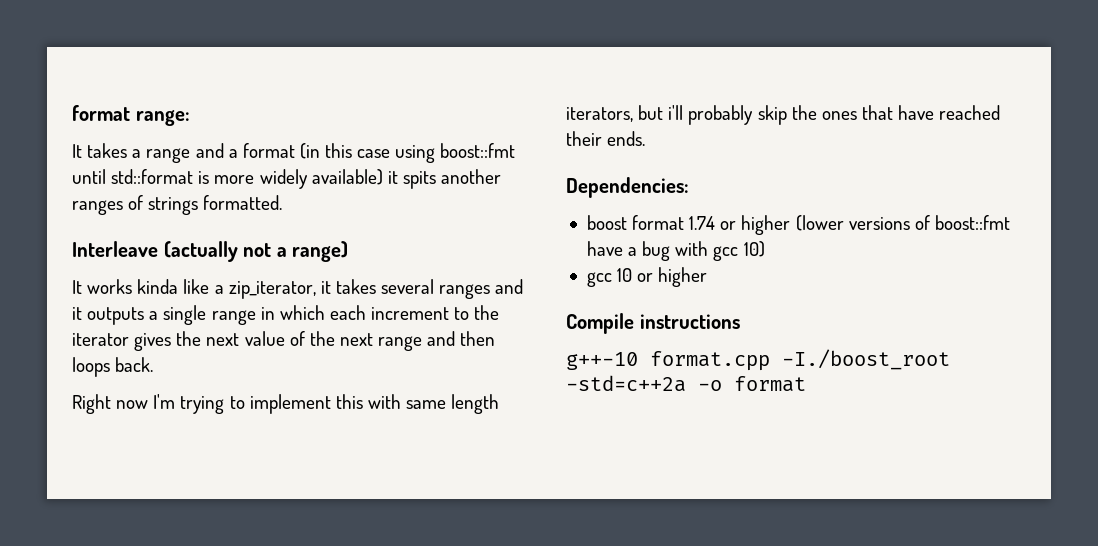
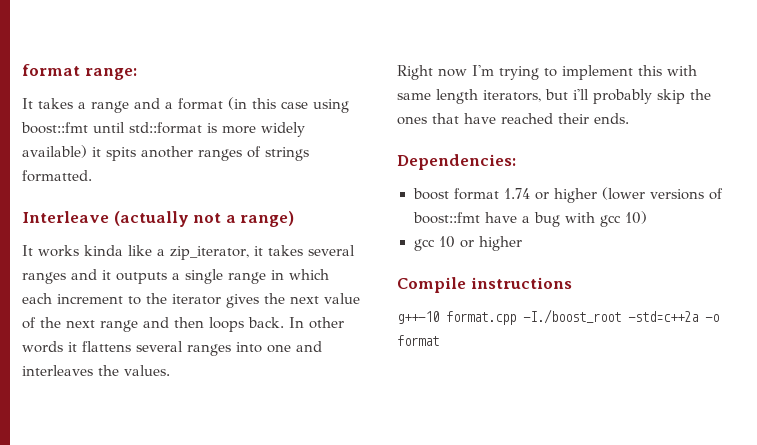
(154, 364) none -> [289,317,344,329] [22,341,322,356] [22,365,170,376] In other words it flattens several ranges into one and interleaves the values.

